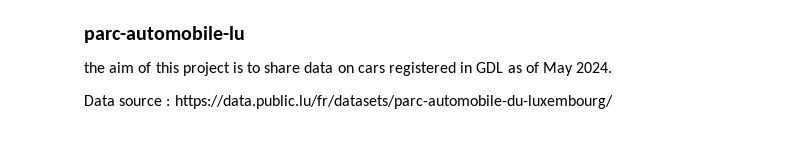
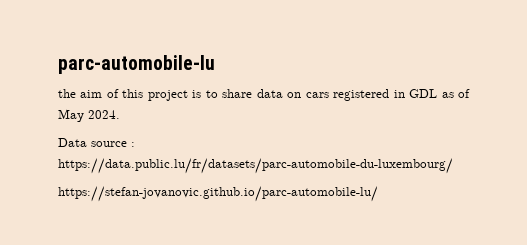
(613, 102) none -> [58,186,378,202] // https://stefan-jovanovic.github.io/parc-automobile-lu/

